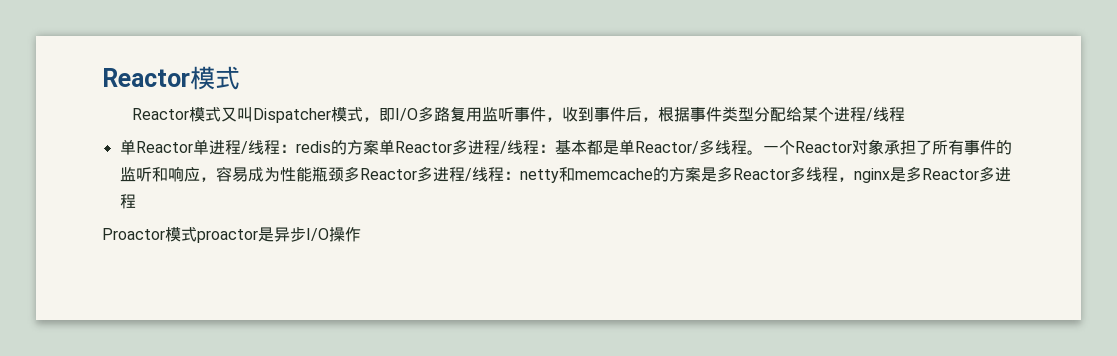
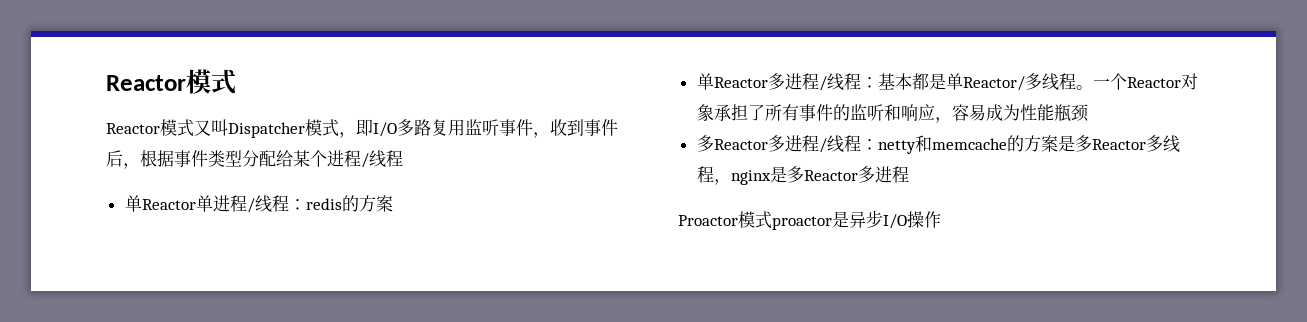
(379, 147) none -> (393, 203) //
(344, 174) none -> (1089, 113) //

